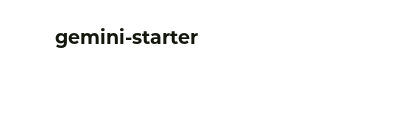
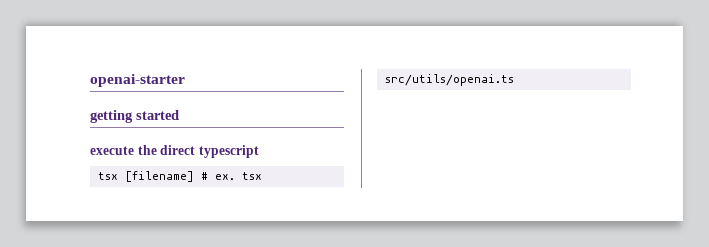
[55,28,198,48] gemini-starter -> [90,74,185,87] [90,110,179,123] [90,145,259,158] [97,171,262,182] [384,74,514,86] openai-starter // getting started // execute the direct typescript // tsx [filename] # ex. tsx src/utils/openai.ts

